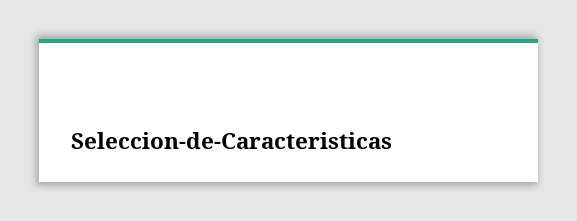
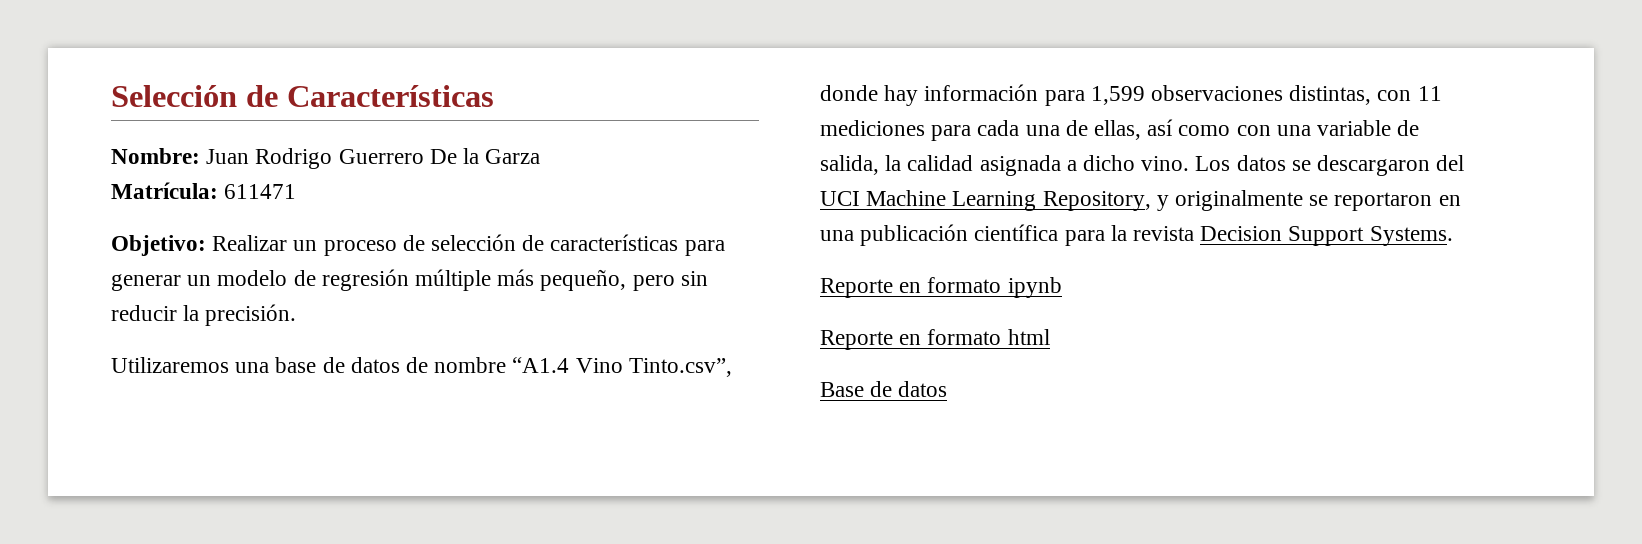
[71,132,392,149] Seleccion-de-Caracteristicas -> [111,85,494,107] [111,148,541,169] [111,182,297,199] [111,234,725,256] [111,269,708,291] [111,304,297,326] [111,357,732,377] [820,84,1442,106] [820,119,1420,141] [820,155,1465,176] [820,190,1461,211] [820,224,1453,246] [820,277,1062,298] [820,329,1050,350] [820,381,948,397] Selección de Características // Nombre: Juan Rodrigo Guerrero De la Garza // Matrícula: 611471 // Objetivo: Realizar un proceso de selección de características para generar un modelo de regresión múltiple más pequeño, pero sin reducir la precisión. // Utilizaremos una base de datos de nombre “A1.4 Vino Tinto.csv”, donde hay información para 1,599 observaciones distintas, con 11 mediciones para cada una de ellas, así como con una variable de salida, la calidad asignada a dicho vino. Los datos se descargaron del UCI Machine Learning Repository, y originalmente se reportaron en una publicación científica para la revista Decision Support Systems. // Reporte en formato ipynb // Reporte en formato html // Base de datos

